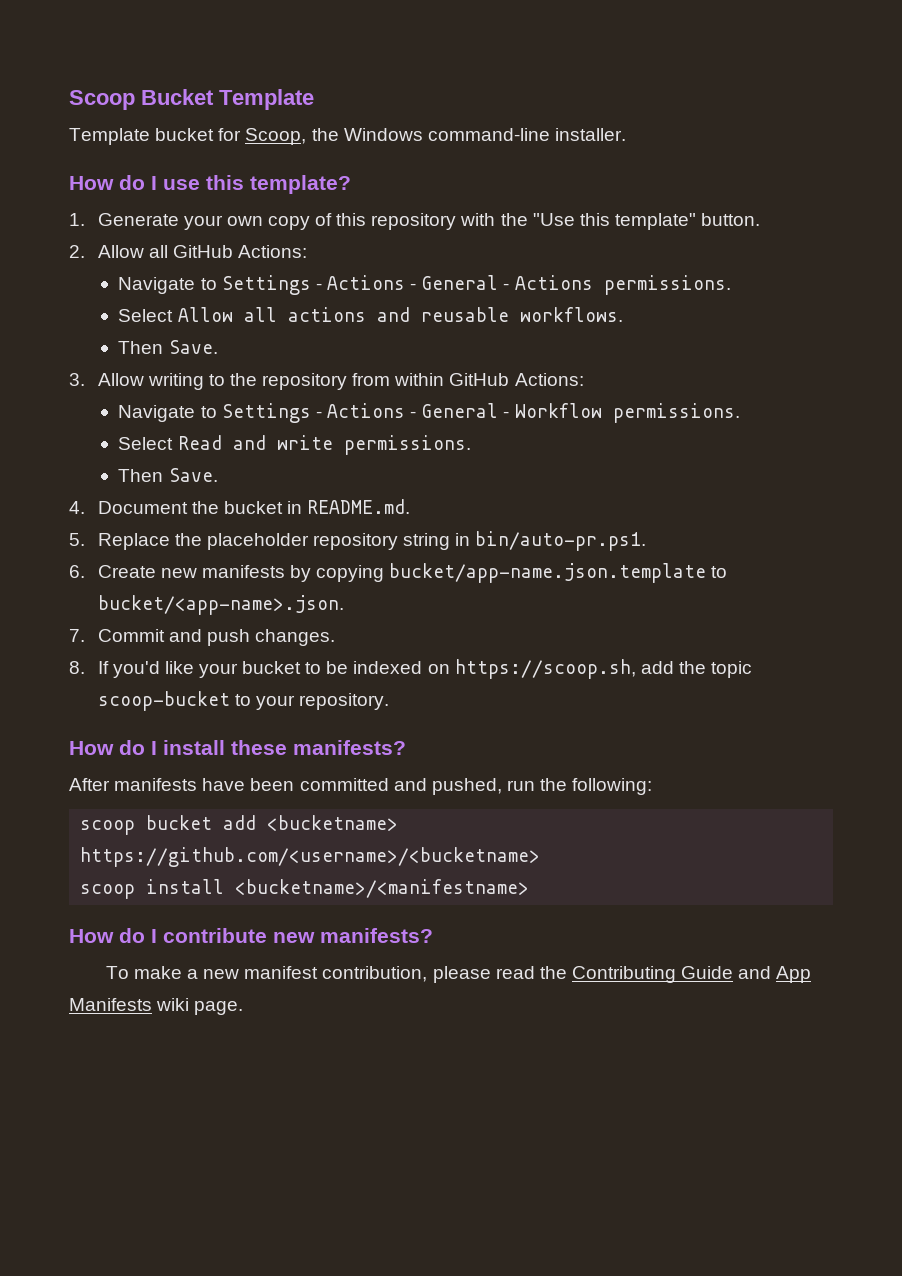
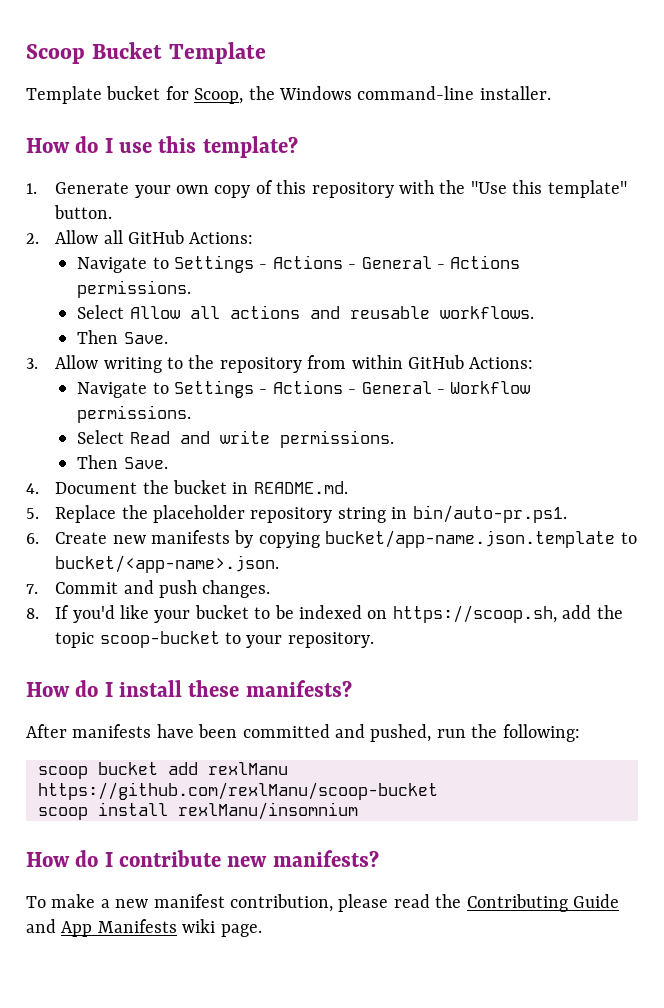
[267,815,399,831] [80,847,541,867] <bucketname> https://github.com/<username>/<bucketname> -> [208,762,288,775] [38,782,438,800] rexlManu https://github.com/rexlManu/scoop-bucket
[235,879,530,898] <bucketname>/<manifestname> -> [178,802,358,820] rexlManu/insomnium

